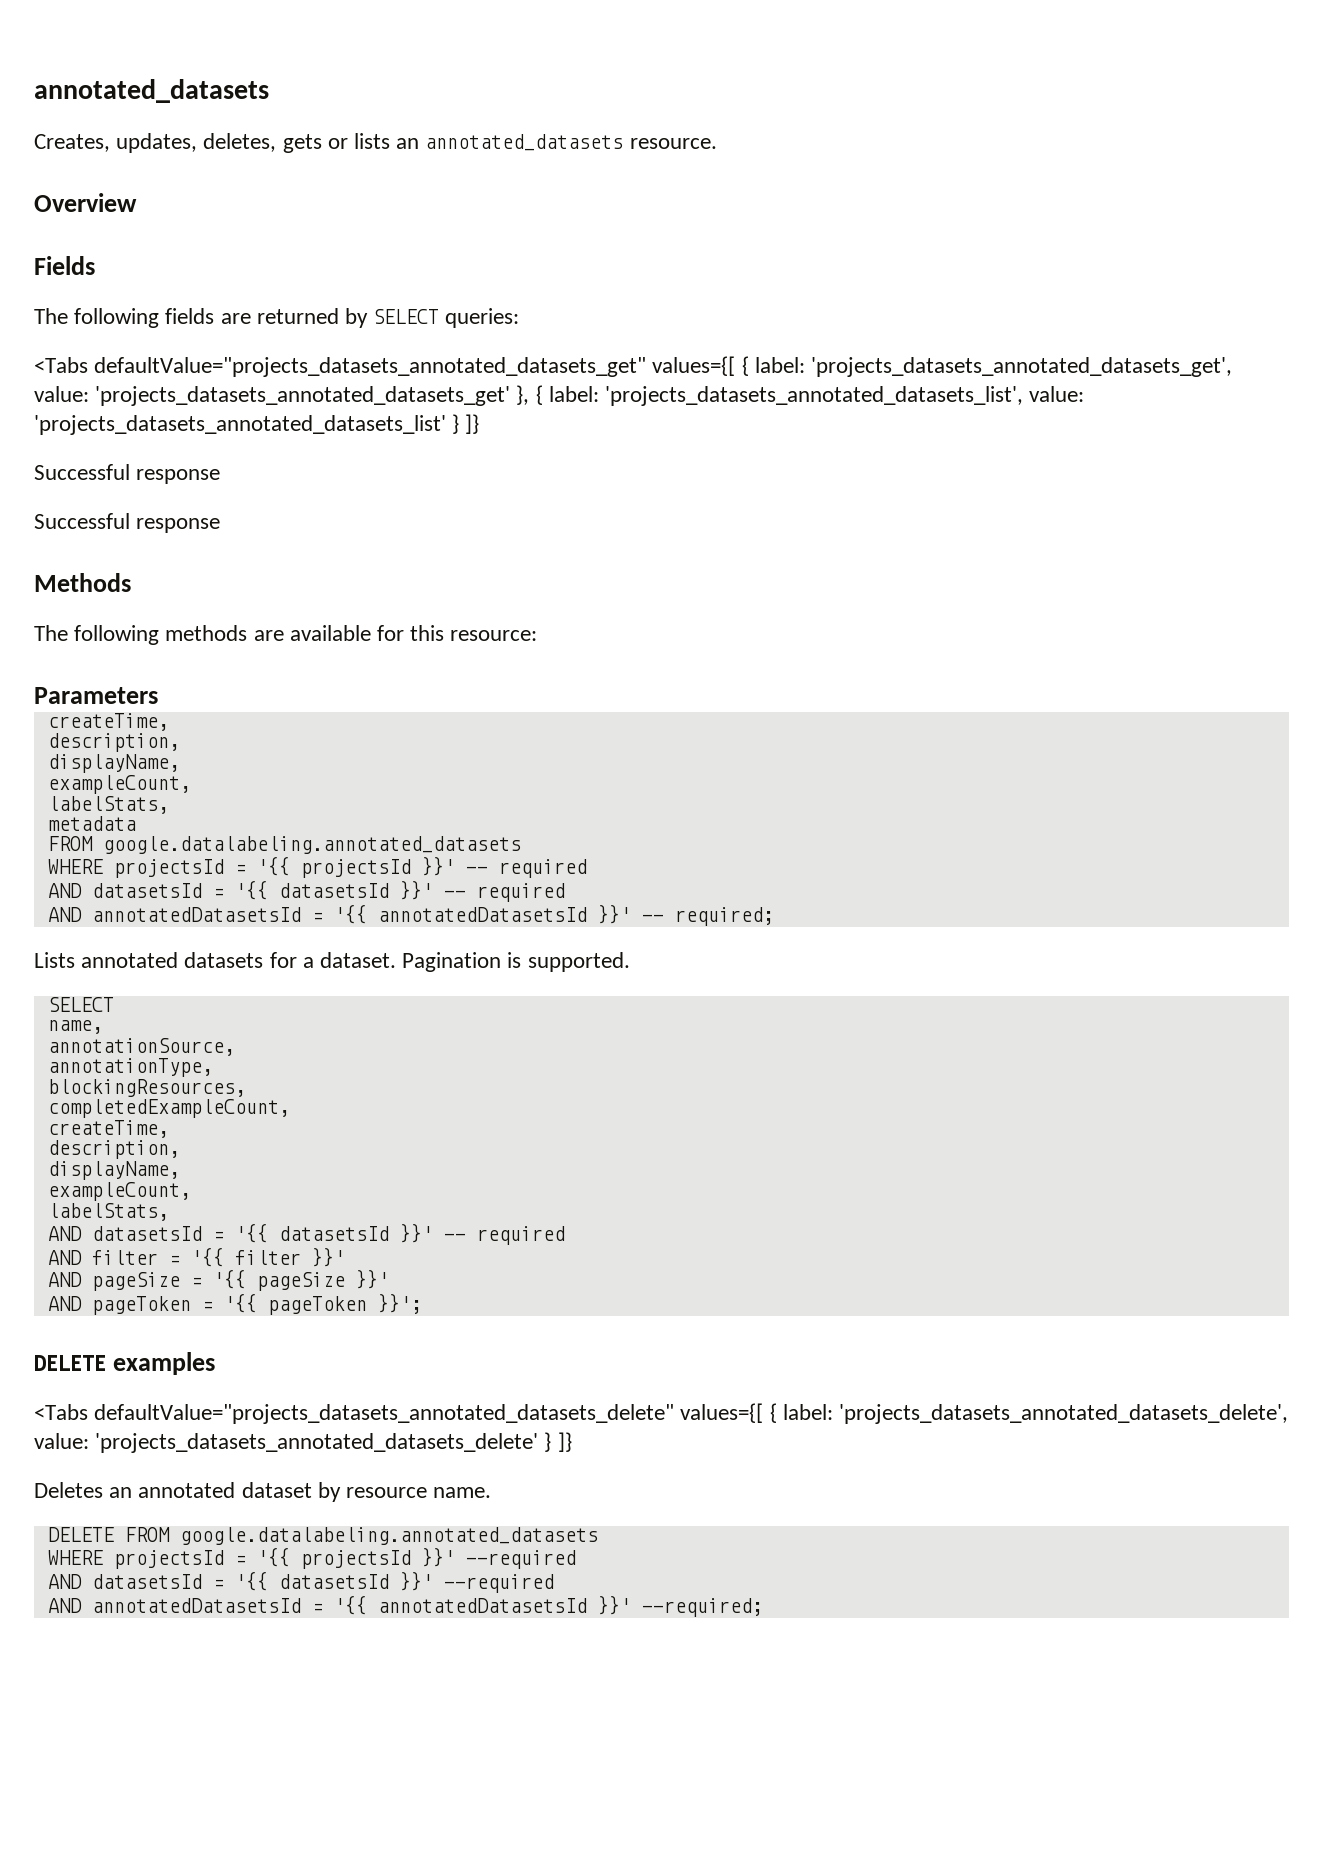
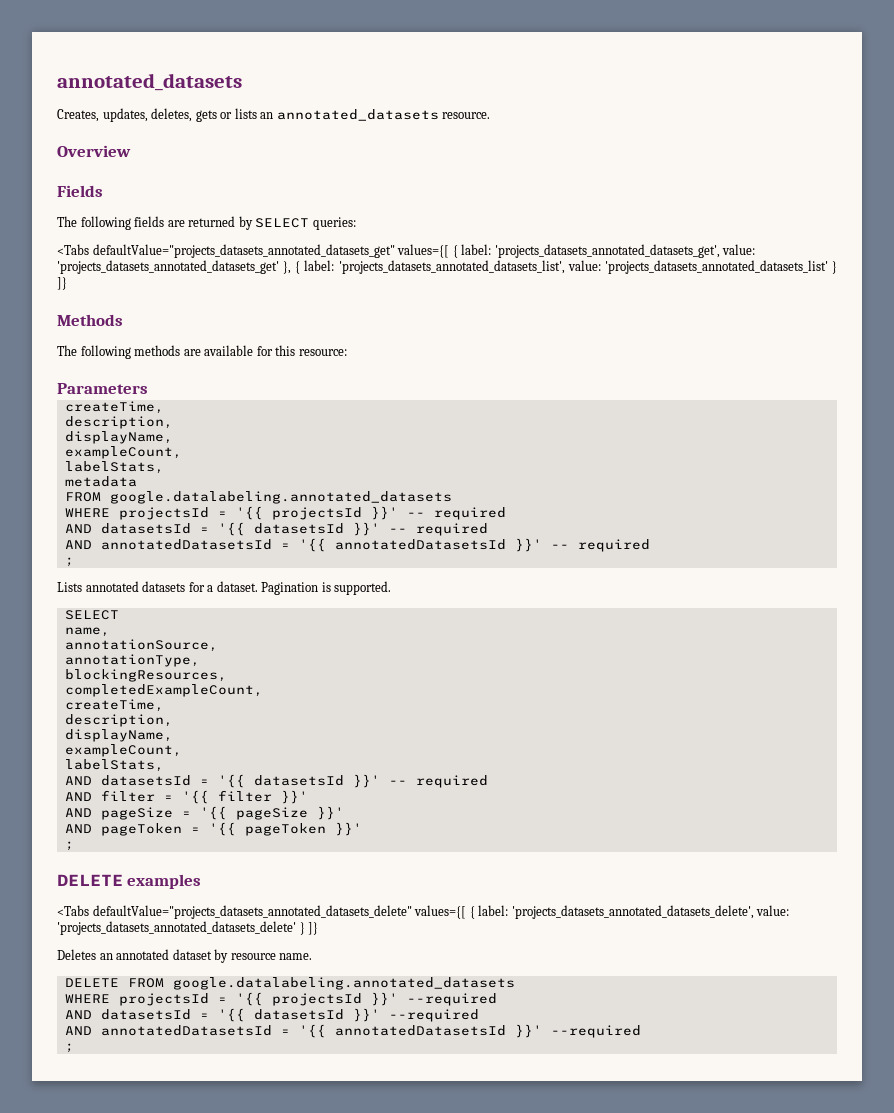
[34,464,221,484] [34,513,221,533] // Successful response // Successful response -> (67, 283) none
[674,907,774,926] required; -> [577,539,650,552] [64,557,74,567] required // ;
[377,1293,422,1314] }}'; -> [334,822,362,836] [64,841,74,851] }}' // ;
[641,1598,763,1617] --required; -> [550,1025,641,1038] [64,1043,74,1053] --required // ;

